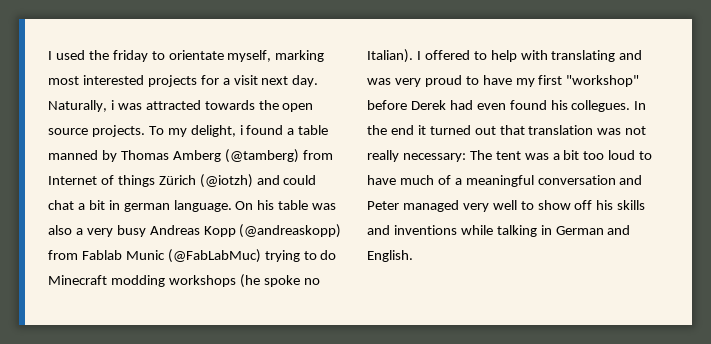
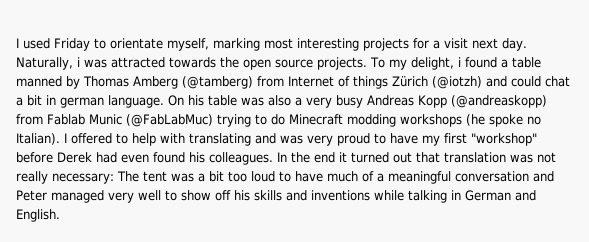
[88,50,148,62] the friday -> [54,38,90,51] Friday
[82,75,144,85] interested -> [297,38,359,51] interesting
[571,100,631,112] collegues. -> [209,152,273,165] colleagues.

